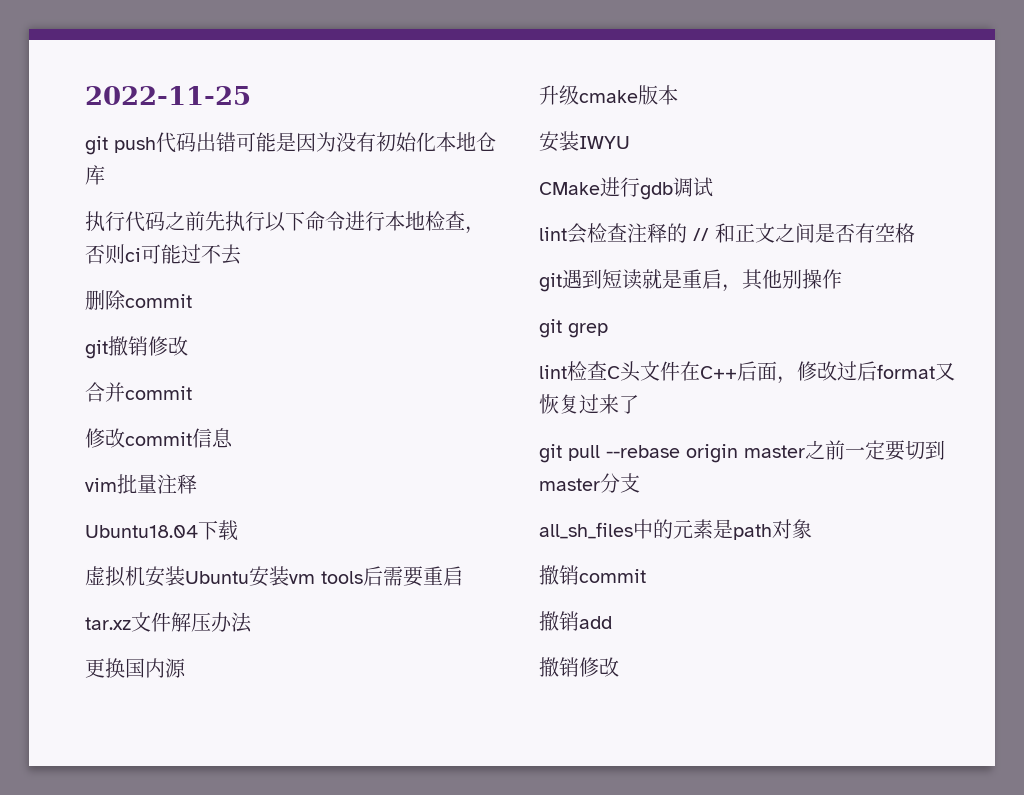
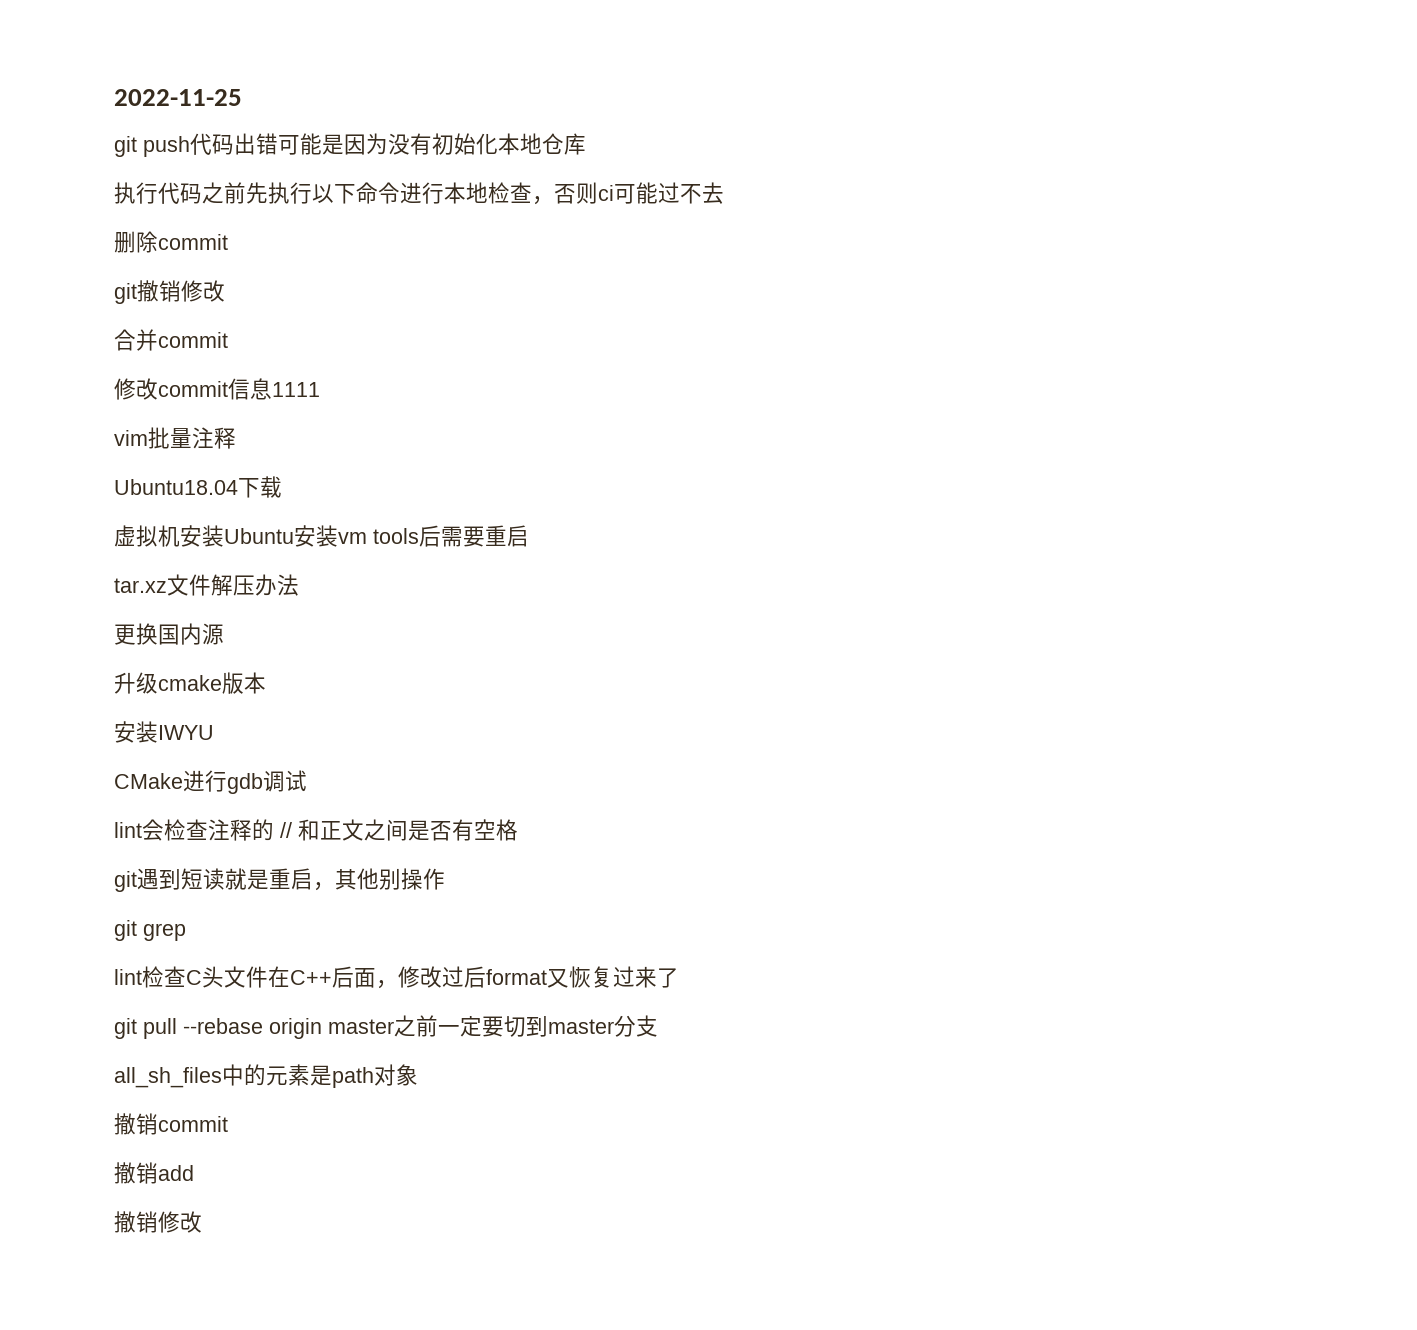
(233, 438) none -> [272,382,320,397] 1111

